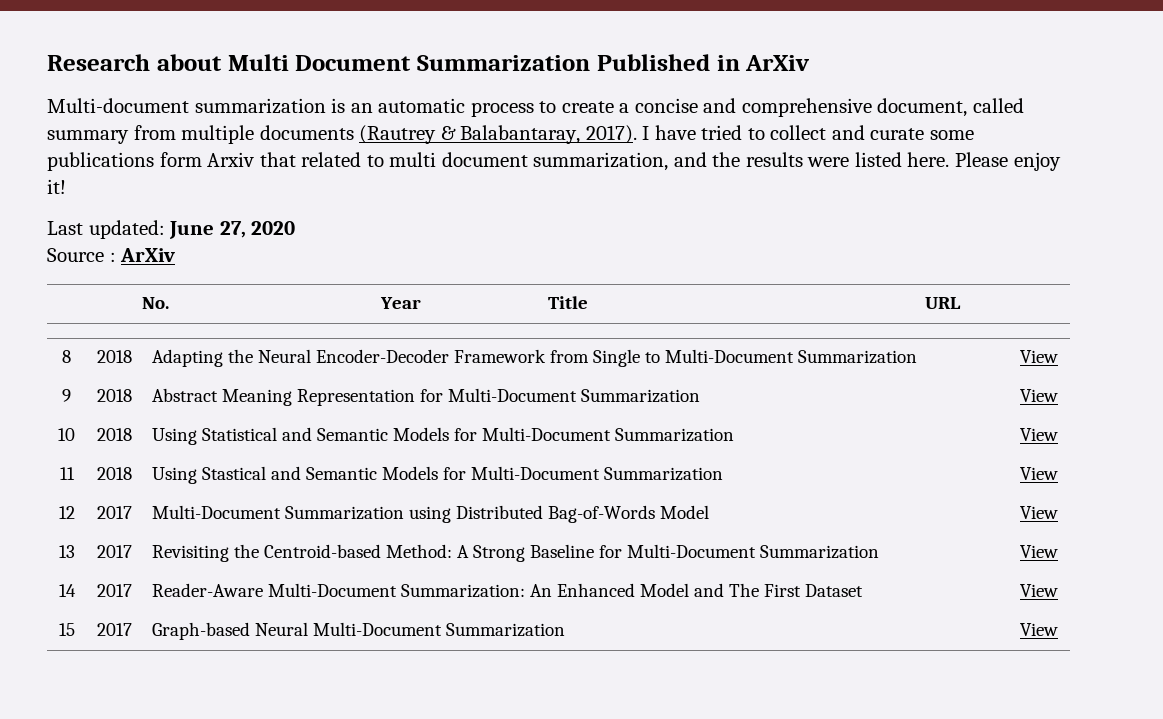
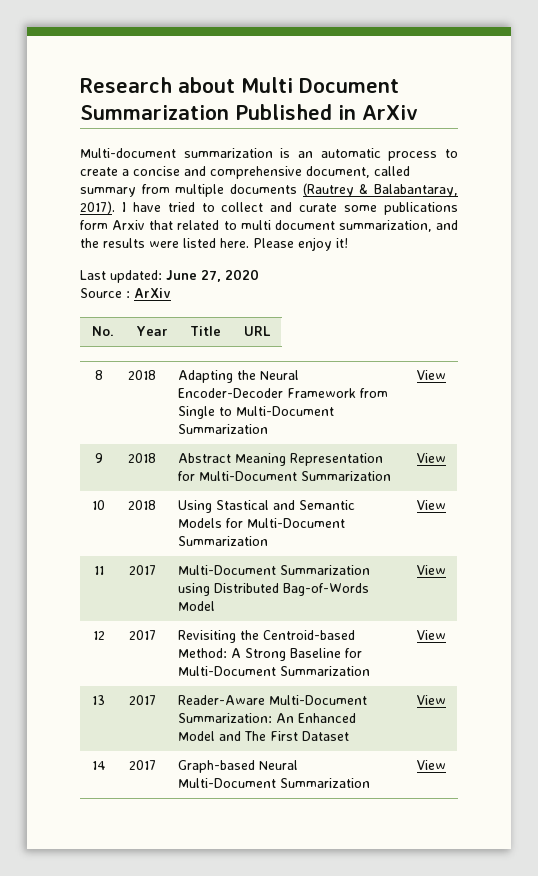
[201,427,277,441] Statistical -> [215,500,269,510] Stastical
[97,467,132,480] [151,466,723,484] [1019,467,1058,480] [58,506,75,519] | 2018 | Using Stastical and Semantic Models for Multi-Document Summarization | View // 12 -> (104, 570) none
[58,545,75,558] 13 -> [92,631,105,640] 12
[58,584,76,597] 14 -> [92,695,105,705] 13
[58,623,75,636] 15 -> [91,761,106,770] 14

